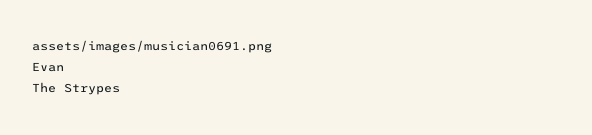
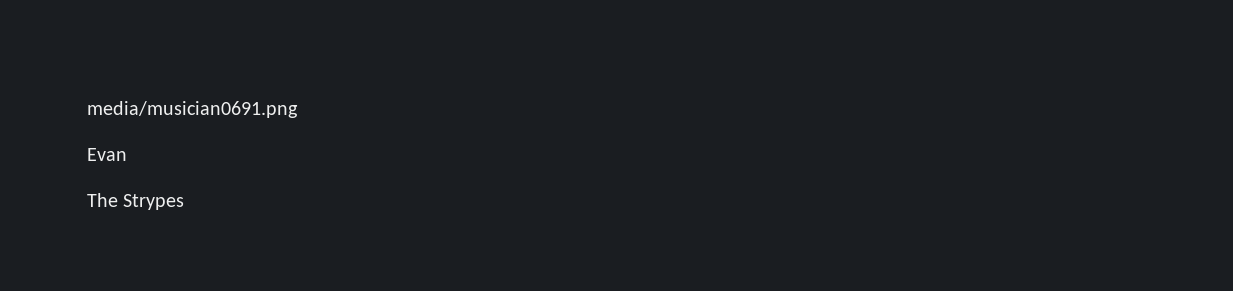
[32,40,272,53] assets/images/musician0691.png -> [87,101,298,118] media/musician0691.png

